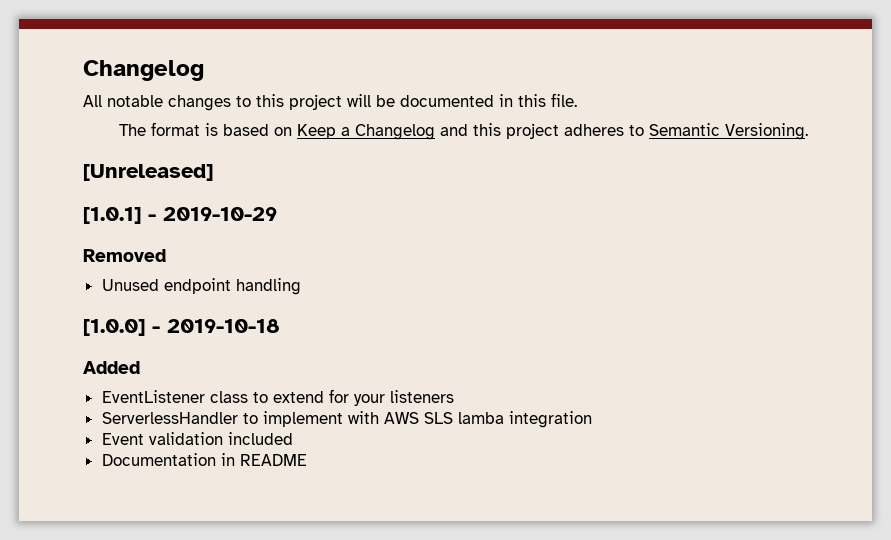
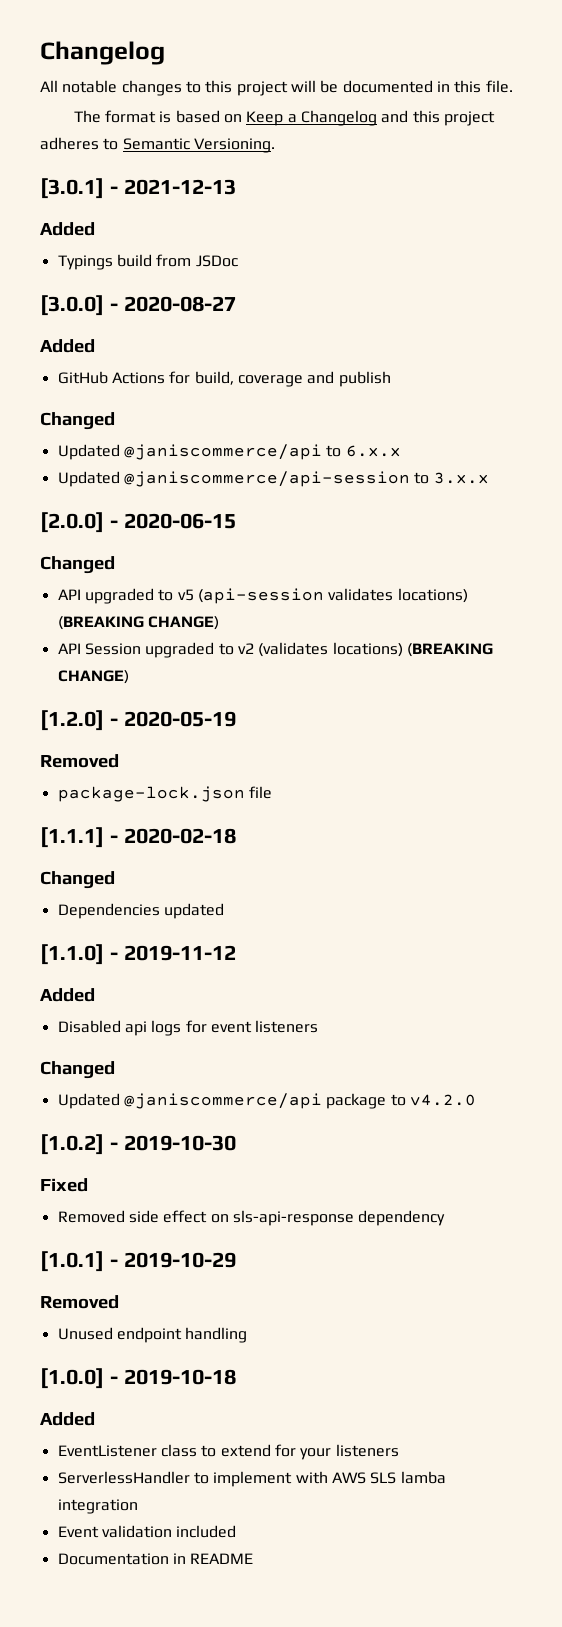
[83,164,213,181] [Unreleased] -> [40,178,236,199] [40,222,95,236] [57,254,238,270] [40,295,236,316] [40,339,95,353] [57,371,391,387] [40,412,115,430] [57,444,401,460] [57,471,489,487] [40,512,236,533] [40,556,115,574] [57,588,468,604] [57,616,219,630] [57,642,493,658] [57,670,129,684] [40,710,236,731] [40,754,119,768] [57,786,272,802] [40,827,236,848] [40,871,115,889] [57,903,224,919] [40,944,236,965] [40,988,95,1002] [57,1020,319,1036] [40,1061,115,1079] [57,1093,476,1109] [40,1134,236,1155] [40,1178,88,1192] [57,1210,446,1226] [3.0.1] - 2021-12-13 // Added // Typings build from JSDoc // [3.0.0] - 2020-08-27 // Added // GitHub Actions for build, coverage and publish // Changed // Updated @janiscommerce/api to 6.x.x // Updated @janiscommerce/api-session to 3.x.x // [2.0.0] - 2020-06-15 // Changed // API upgraded to v5 (api-session validates locations) (BREAKING CHANGE) // API Session upgraded to v2 (validates locations) (BREAKING CHANGE) // [1.2.0] - 2020-05-19 // Removed // package-lock.json file // [1.1.1] - 2020-02-18 // Changed // Dependencies updated // [1.1.0] - 2019-11-12 // Added // Disabled api logs for event listeners // Changed // Updated @janiscommerce/api package to v4.2.0 // [1.0.2] - 2019-10-30 // Fixed // Removed side effect on sls-api-response dependency

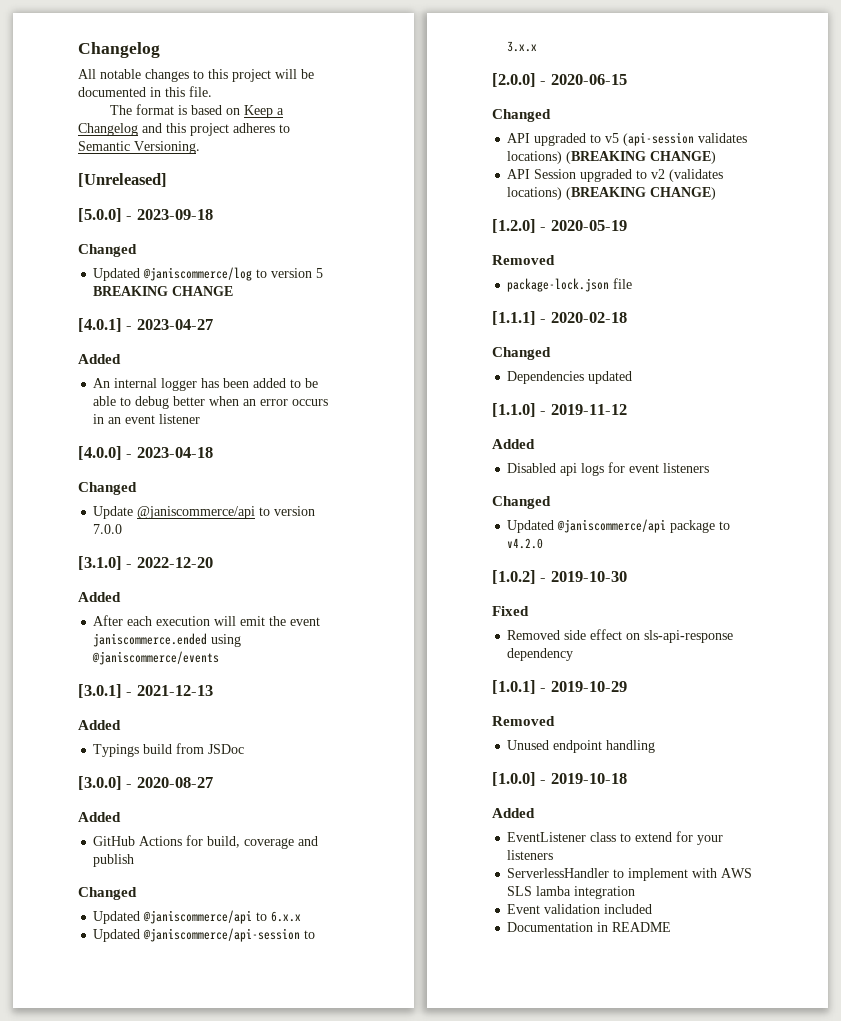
(275, 145) none -> [78,173,167,187] [78,208,213,222] [78,244,137,257] [93,267,324,281] [93,286,234,296] [78,318,213,332] [78,354,121,364] [93,378,319,391] [93,396,329,409] [93,414,201,424] [78,446,213,460] [78,482,137,495] [93,506,316,519] [93,524,123,534] [78,556,213,570] [78,592,121,602] [93,615,321,626] [93,633,242,647] [92,651,220,665] // [Unreleased] // [5.0.0] - 2023-09-18 // Changed // Updated @janiscommerce/log to version 5 BREAKING CHANGE // [4.0.1] - 2023-04-27 // Added // An internal logger has been added to be able to debug better when an error occurs in an event listener // [4.0.0] - 2023-04-18 // Changed // Update @janiscommerce/api to version 7.0.0 // [3.1.0] - 2022-12-20 // Added // After each execution will emit the event janiscommerce.ended using @janiscommerce/events

